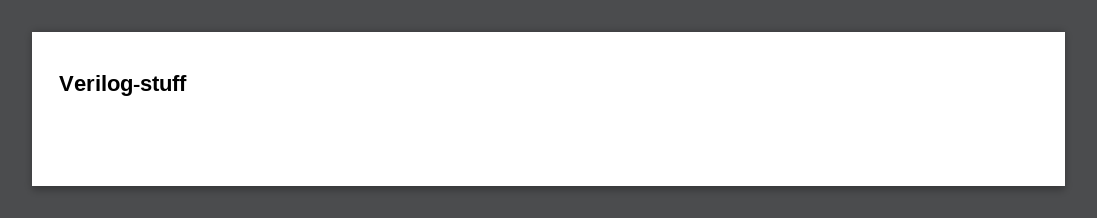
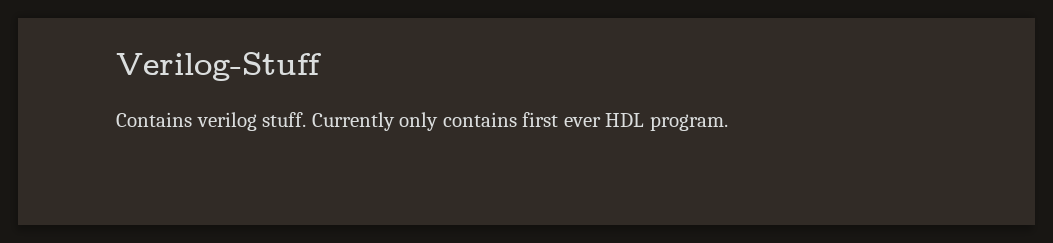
[59,75,187,96] Verilog-stuff -> [116,52,322,81] [116,112,728,131] Verilog-Stuff // Contains verilog stuff. Currently only contains first ever HDL program.

